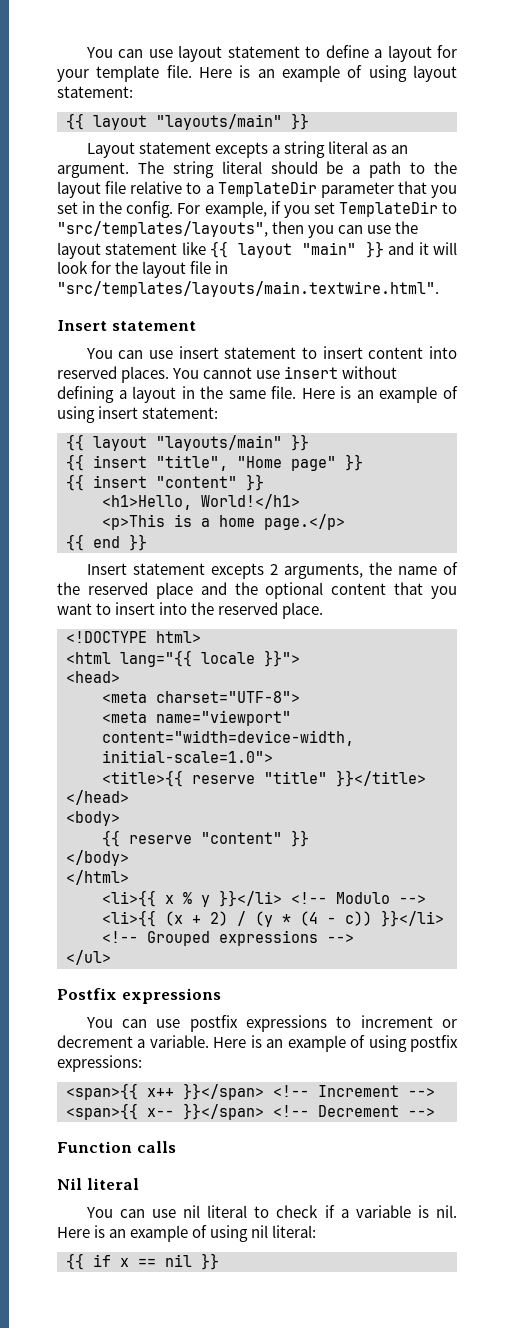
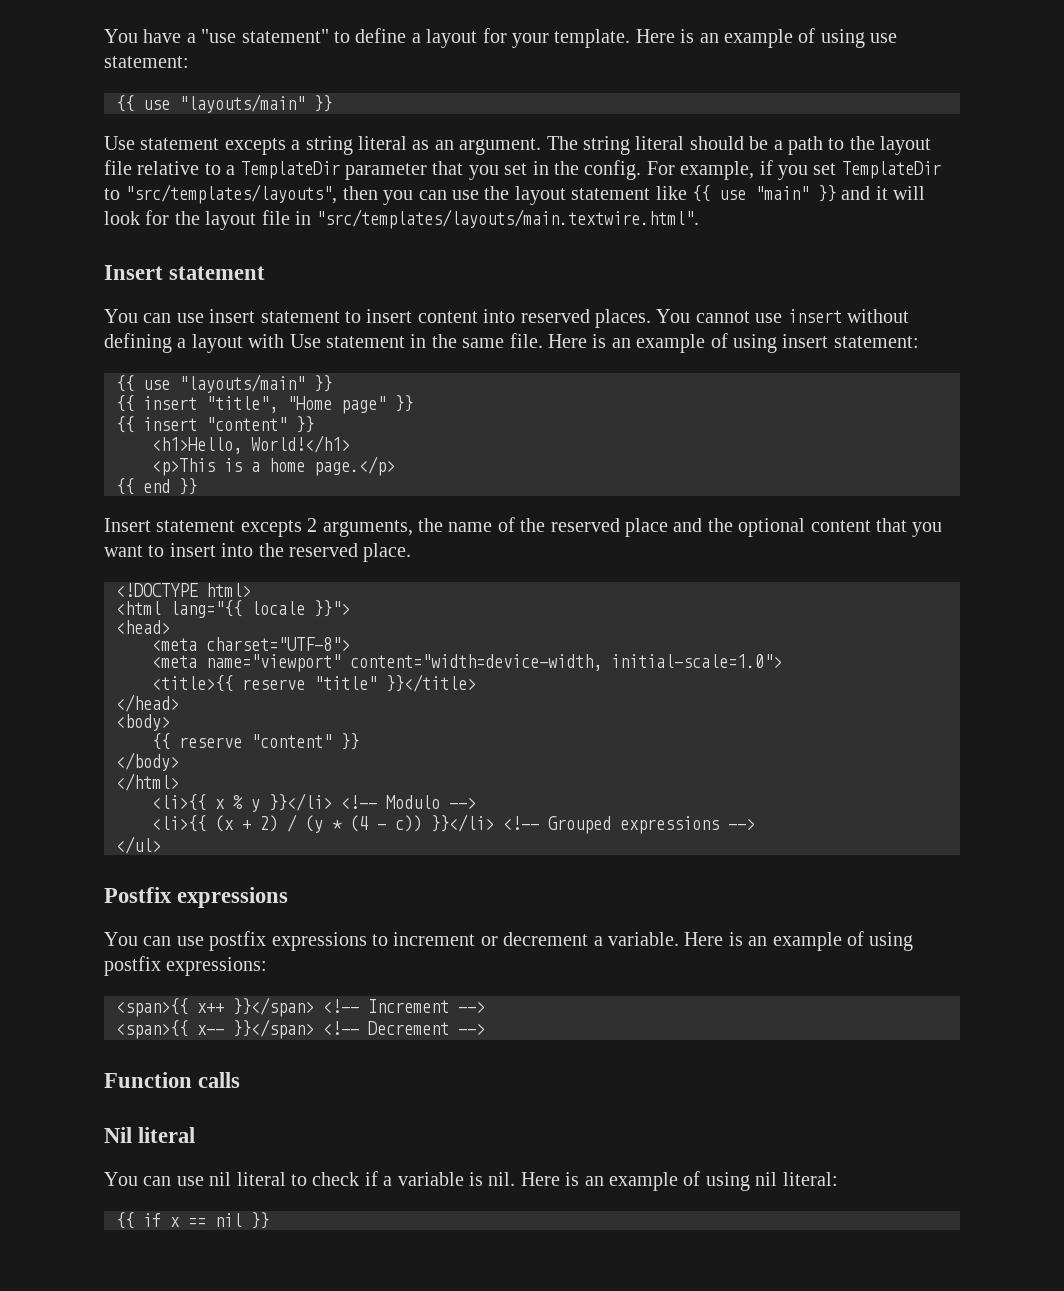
[85,45,300,62] You can use layout statement -> [104,29,329,43] You have a "use statement"
[96,65,457,82] [57,86,133,98] [66,113,309,130] [86,142,135,158] template file. Here is an example of using layout statement: // {{ layout "layouts/main" }} // Layout -> [554,28,898,48] [104,56,189,68] [116,94,332,113] [104,136,135,150] template. Here is an example of using use statement: // {{ use "layouts/main" }} // Use
[238,243,293,258] layout -> [718,190,746,200] use
(177, 394) none -> [248,334,405,348] with Use statement
[93,436,147,451] layout -> [143,380,170,390] use

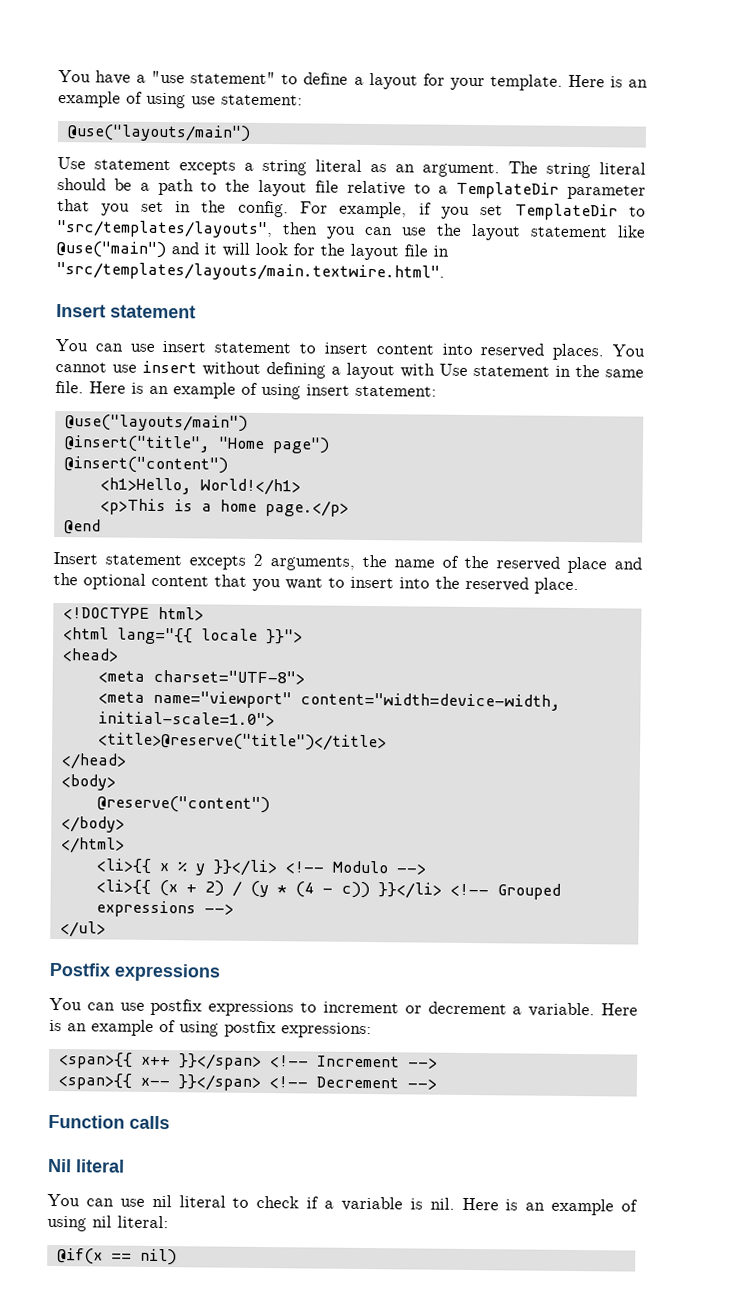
[116,94,332,113] {{ use "layouts/main" }} -> [66,124,251,142] @use("layouts/main")
[691,185,836,202] {{ use "main" }} -> [56,240,166,259] @use("main")
[116,374,332,393] [116,395,413,414] [116,416,314,433] {{ use "layouts/main" }} // {{ insert "title", "Home page" }} // {{ insert "content" }} -> [64,414,248,432] [63,435,330,454] [63,456,228,474] @use("layouts/main") // @insert("title", "Home page") // @insert("content")
[116,478,197,495] {{ end }} -> [63,519,101,535] @end
[152,674,476,692] [116,694,179,712] [116,714,170,731] [152,733,359,750] <title>{{ reserve "title" }}</title> // </head> // <body> // {{ reserve "content" }} -> [97,732,387,752] [60,753,127,770] [60,774,116,791] [96,795,270,814] <title>@reserve("title")</title> // </head> // <body> // @reserve("content")
[116,1212,269,1229] {{ if x == nil }} -> [56,1248,177,1266] @if(x == nil)

